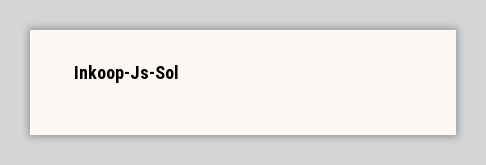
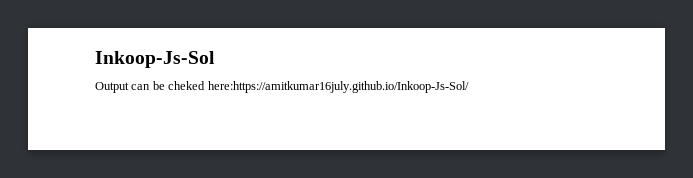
(179, 74) none -> [95,81,469,93] // Output can be cheked here:https://amitkumar16july.github.io/Inkoop-Js-Sol/

